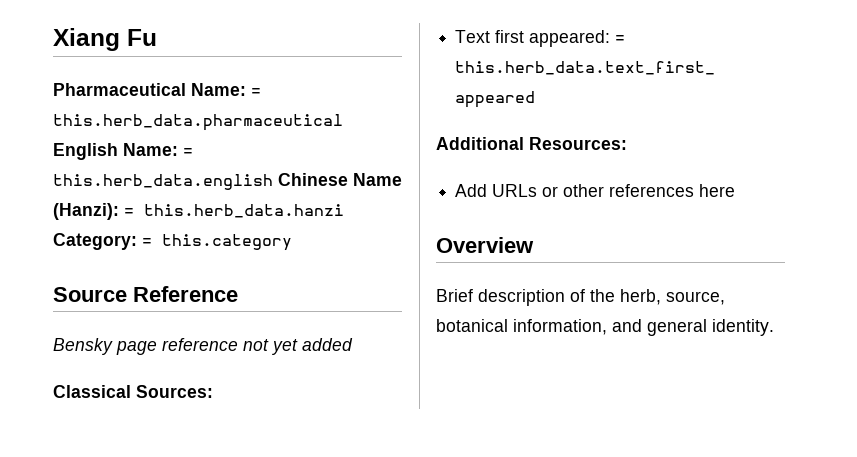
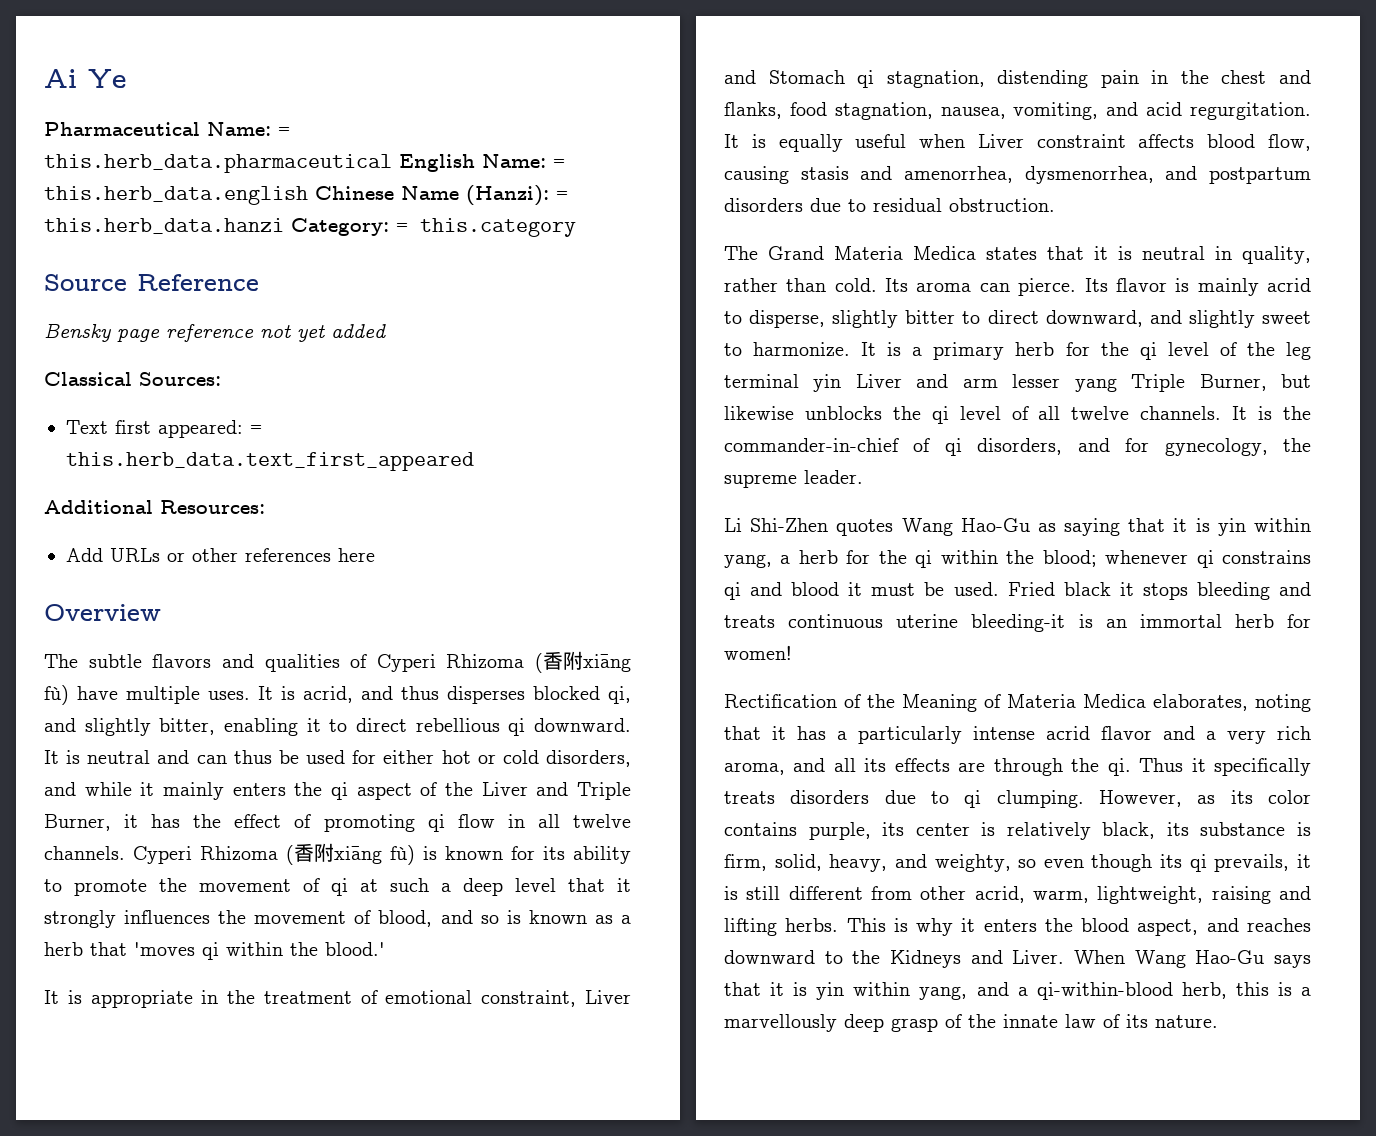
[53,28,157,51] Xiang Fu -> [44,69,126,88] Ai Ye
[436,289,725,306] [436,319,774,336] Brief description of the herb, source, botanical information, and general identity. -> [44,651,631,673] [44,685,631,705] [44,718,631,736] [44,750,631,767] [44,782,632,800] [44,814,631,832] [44,843,631,865] [44,878,631,896] [44,910,631,928] [44,942,385,960] [44,990,631,1008] [724,70,1311,88] [724,102,1311,120] [724,134,1311,152] [724,166,1311,184] [724,198,1055,212] [724,246,1311,264] [724,278,1311,296] [724,310,1311,328] [724,342,1311,360] [724,374,1311,392] [724,406,1311,424] [724,438,1311,456] [724,470,863,488] [724,518,1311,536] [724,550,1311,568] [724,582,1311,600] [724,614,1311,632] [724,645,792,660] [724,694,1311,712] [724,726,1311,744] [724,758,1311,776] [724,790,1311,808] [724,822,1311,840] [724,854,1311,872] [724,886,1311,904] [724,918,1311,936] [724,950,1311,968] [724,982,1311,1000] [724,1014,1218,1032] The subtle flavors and qualities of Cyperi Rhizoma (香附xiāng fù) have multiple uses. It is acrid, and thus disperses blocked qi, and slightly bitter, enabling it to direct rebellious qi downward. It is neutral and can thus be used for either hot or cold disorders, and while it mainly enters the qi aspect of the Liver and Triple Burner, it has the effect of promoting qi flow in all twelve channels. Cyperi Rhizoma (香附xiāng fù) is known for its ability to promote the movement of qi at such a deep level that it strongly influences the movement of blood, and so is known as a herb that 'moves qi within the blood.' // It is appropriate in the treatment of emotional constraint, Liver and Stomach qi stagnation, distending pain in the chest and flanks, food stagnation, nausea, vomiting, and acid regurgitation. It is equally useful when Liver constraint affects blood flow, causing stasis and amenorrhea, dysmenorrhea, and postpartum disorders due to residual obstruction. // The Grand Materia Medica states that it is neutral in quality, rather than cold. Its aroma can pierce. Its flavor is mainly acrid to disperse, slightly bitter to direct downward, and slightly sweet to harmonize. It is a primary herb for the qi level of the leg terminal yin Liver and arm lesser yang Triple Burner, but likewise unblocks the qi level of all twelve channels. It is the commander-in-chief of qi disorders, and for gynecology, the supreme leader. // Li Shi-Zhen quotes Wang Hao-Gu as saying that it is yin within yang, a herb for the qi within the blood; whenever qi constrains qi and blood it must be used. Fried black it stops bleeding and treats continuous uterine bleeding-it is an immortal herb for women! // Rectification of the Meaning of Materia Medica elaborates, noting that it has a particularly intense acrid flavor and a very rich aroma, and all its effects are through the qi. Thus it specifically treats disorders due to qi clumping. However, as its color contains purple, its center is relatively black, its substance is firm, solid, heavy, and weighty, so even though its qi prevails, it is still different from other acrid, warm, lightweight, raising and lifting herbs. This is why it enters the blood aspect, and reaches downward to the Kidneys and Liver. When Wang Hao-Gu says that it is yin within yang, and a qi-within-blood herb, this is a marvellously deep grasp of the innate law of its nature.

